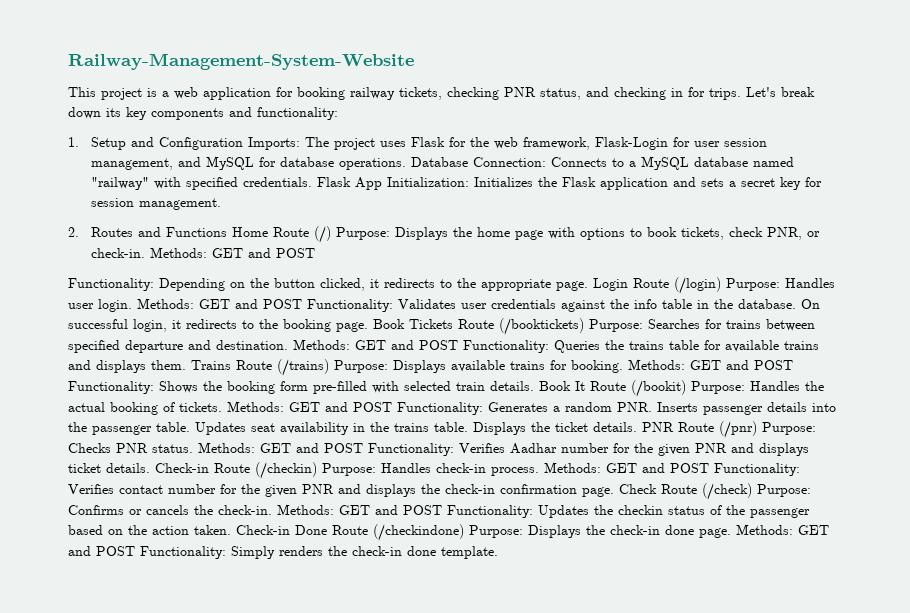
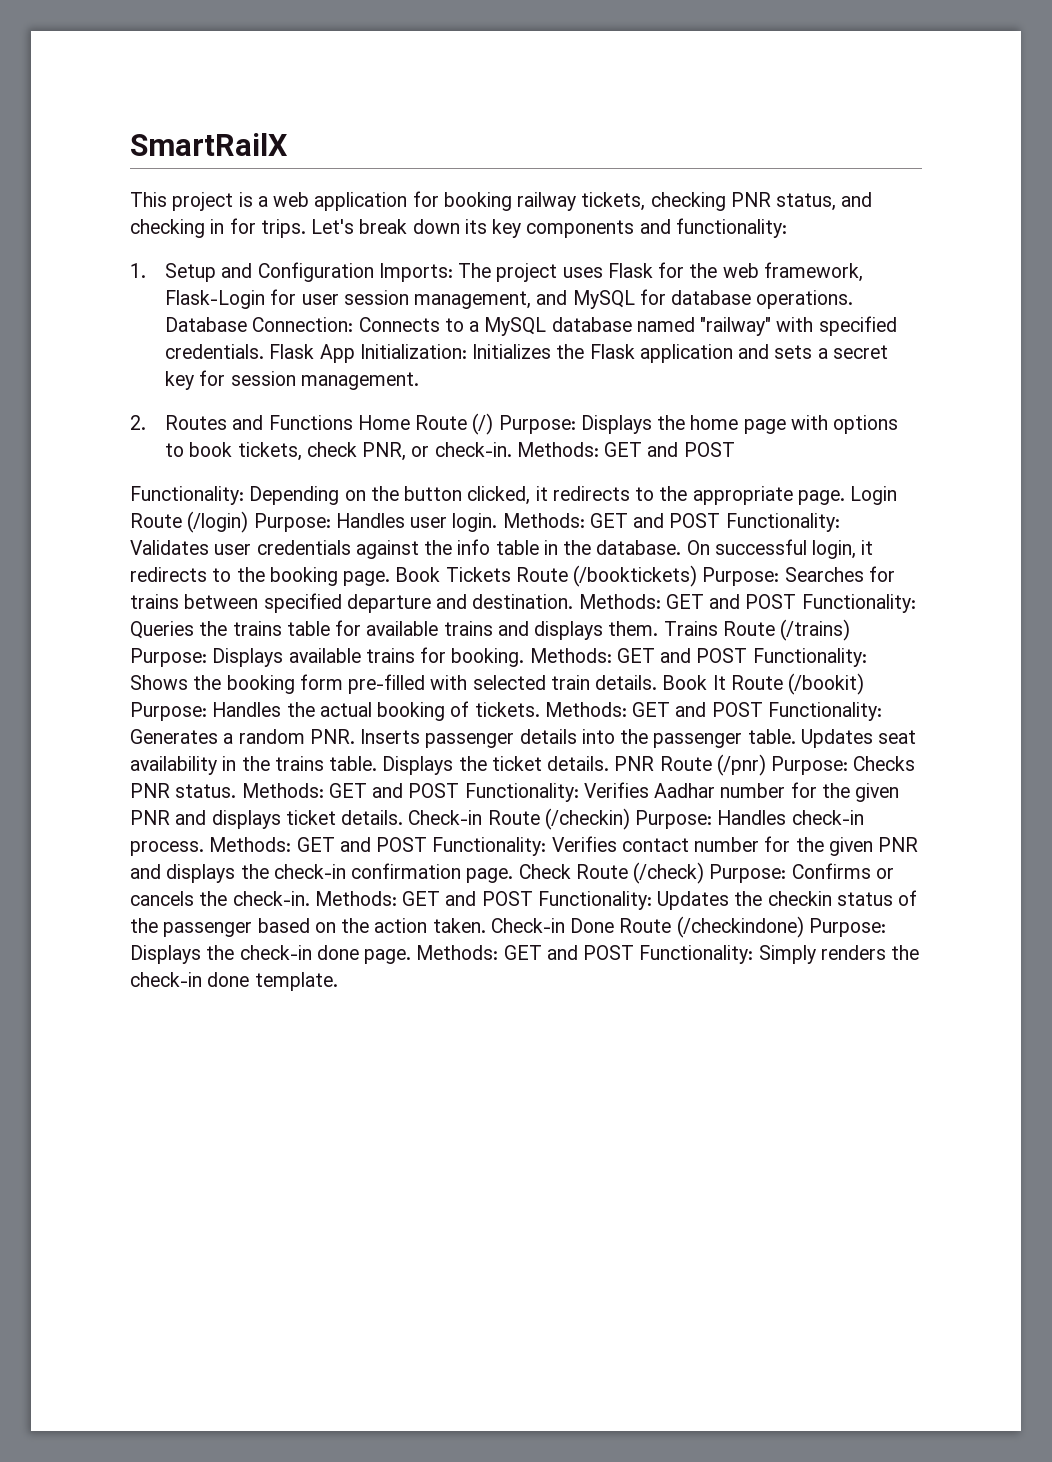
[68,53,414,70] Railway-Management-System-Website -> [130,133,288,156] SmartRailX

